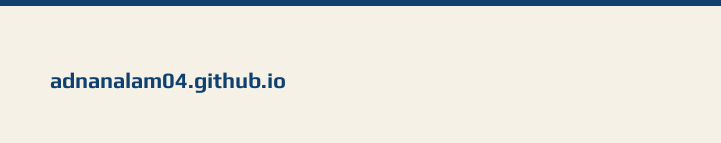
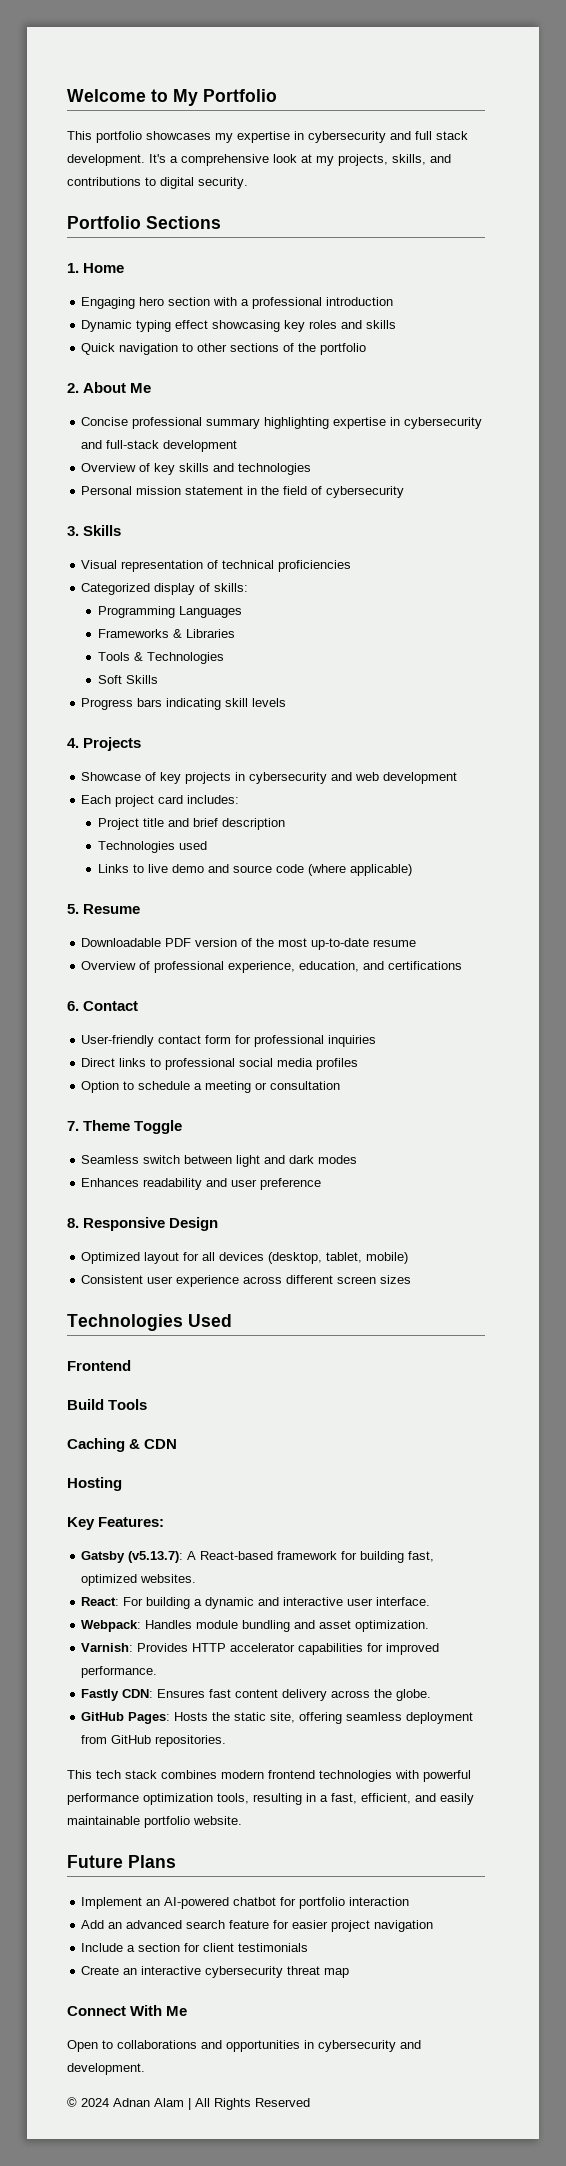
[50,72,286,93] adnanalam04.github.io -> [67,89,277,106] [67,131,468,143] [67,154,451,166] [67,177,248,189] [67,216,221,229] [67,263,125,273] [81,297,394,309] [81,320,397,332] [81,343,367,355] [67,382,152,393] [81,417,483,429] [81,440,238,452] [81,463,312,475] [81,486,405,498] [67,525,122,536] [81,560,352,572] [81,583,249,595] [97,606,242,618] [97,629,235,638] [97,652,224,664] [97,675,158,684] [81,698,287,710] [67,737,142,751] [81,772,458,784] [81,795,240,807] [97,818,285,830] [97,841,207,853] [97,864,412,876] [67,904,141,914] [81,938,417,950] [81,961,463,973] [67,1001,139,1011] [81,1035,377,1047] [81,1058,359,1070] [81,1081,341,1093] [67,1120,183,1134] [81,1155,358,1167] [81,1178,322,1190] [67,1217,219,1231] [81,1252,409,1264] [81,1275,412,1287] [67,1314,232,1331] [67,1360,131,1371] [67,1399,148,1410] [67,1438,178,1452] [67,1477,122,1491] [67,1517,165,1530] [81,1551,435,1563] [81,1574,197,1586] [81,1597,431,1609] [81,1620,430,1632] [81,1643,440,1655] [81,1666,158,1678] [81,1689,432,1701] [81,1712,474,1724] [81,1735,227,1747] [67,1770,471,1782] [67,1793,474,1805] [67,1816,242,1828] [67,1855,176,1868] [81,1897,410,1909] [81,1920,434,1932] [81,1943,309,1952] [81,1966,350,1978] [67,2005,188,2016] [67,2040,421,2052] [67,2063,145,2075] [67,2097,310,2110] Welcome to My Portfolio // This portfolio showcases my expertise in cybersecurity and full stack development. It's a comprehensive look at my projects, skills, and contributions to digital security. // Portfolio Sections // 1. Home // Engaging hero section with a professional introduction // Dynamic typing effect showcasing key roles and skills // Quick navigation to other sections of the portfolio // 2. About Me // Concise professional summary highlighting expertise in cybersecurity and full-stack development // Overview of key skills and technologies // Personal mission statement in the field of cybersecurity // 3. Skills // Visual representation of technical proficiencies // Categorized display of skills: // Programming Languages // Frameworks & Libraries // Tools & Technologies // Soft Skills // Progress bars indicating skill levels // 4. Projects // Showcase of key projects in cybersecurity and web development // Each project card includes: // Project title and brief description // Technologies used // Links to live demo and source code (where applicable) // 5. Resume // Downloadable PDF version of the most up-to-date resume // Overview of professional experience, education, and certifications // 6. Contact // User-friendly contact form for professional inquiries // Direct links to professional social media profiles // Option to schedule a meeting or consultation // 7. Theme Toggle // Seamless switch between light and dark modes // Enhances readability and user preference // 8. Responsive Design // Optimized layout for all devices (desktop, tablet, mobile) // Consistent user experience across different screen sizes // Technologies Used // Frontend // Build Tools // Caching & CDN // Hosting // Key Features: // Gatsby (v5.13.7): A React-based framework for building fast, optimized websites. // React: For building a dynamic and interactive user interface. // Webpack: Handles module bundling and asset optimization. // Varnish: Provides HTTP accelerator capabilities for improved performance. // Fastly CDN: Ensures fast content delivery across the globe. // GitHub Pages: Hosts the static site, offering seamless deployment from GitHub repositories. // This tech stack combines modern frontend technologies with powerful performance optimization tools, resulting in a fast, efficient, and easily maintainable portfolio website. // Future Plans // Implement an AI-powered chatbot for portfolio interaction // Add an advanced search feature for easier project navigation // Include a section for client testimonials // Create an interactive cybersecurity threat map // Connect With Me // Open to collaborations and opportunities in cybersecurity and development. // © 2024 Adnan Alam | All Rights Reserved

